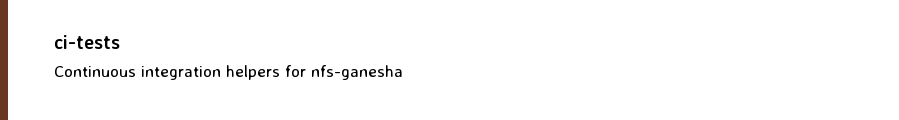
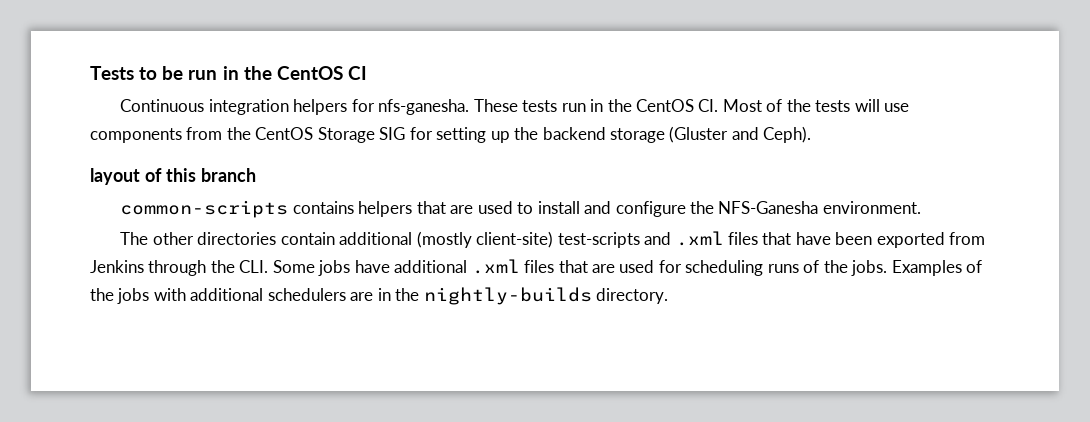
[54,35,120,49] [54,65,403,80] ci-tests // Continuous integration helpers for nfs-ganesha -> [90,66,367,80] [120,99,910,115] [90,126,812,143] [90,168,256,185] [120,200,921,218] [120,231,986,248] [90,259,983,276] [90,287,669,305] Tests to be run in the CentOS CI // Continuous integration helpers for nfs-ganesha. These tests run in the CentOS CI. Most of the tests will use components from the CentOS Storage SIG for setting up the backend storage (Gluster and Ceph). // layout of this branch // common-scripts contains helpers that are used to install and configure the NFS-Ganesha environment. // The other directories contain additional (mostly client-site) test-scripts and .xml files that have been exported from Jenkins through the CLI. Some jobs have additional .xml files that are used for scheduling runs of the jobs. Examples of the jobs with additional schedulers are in the nightly-builds directory.

